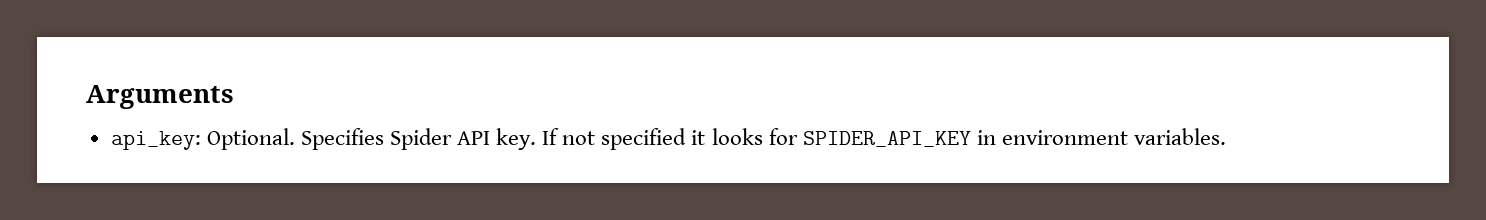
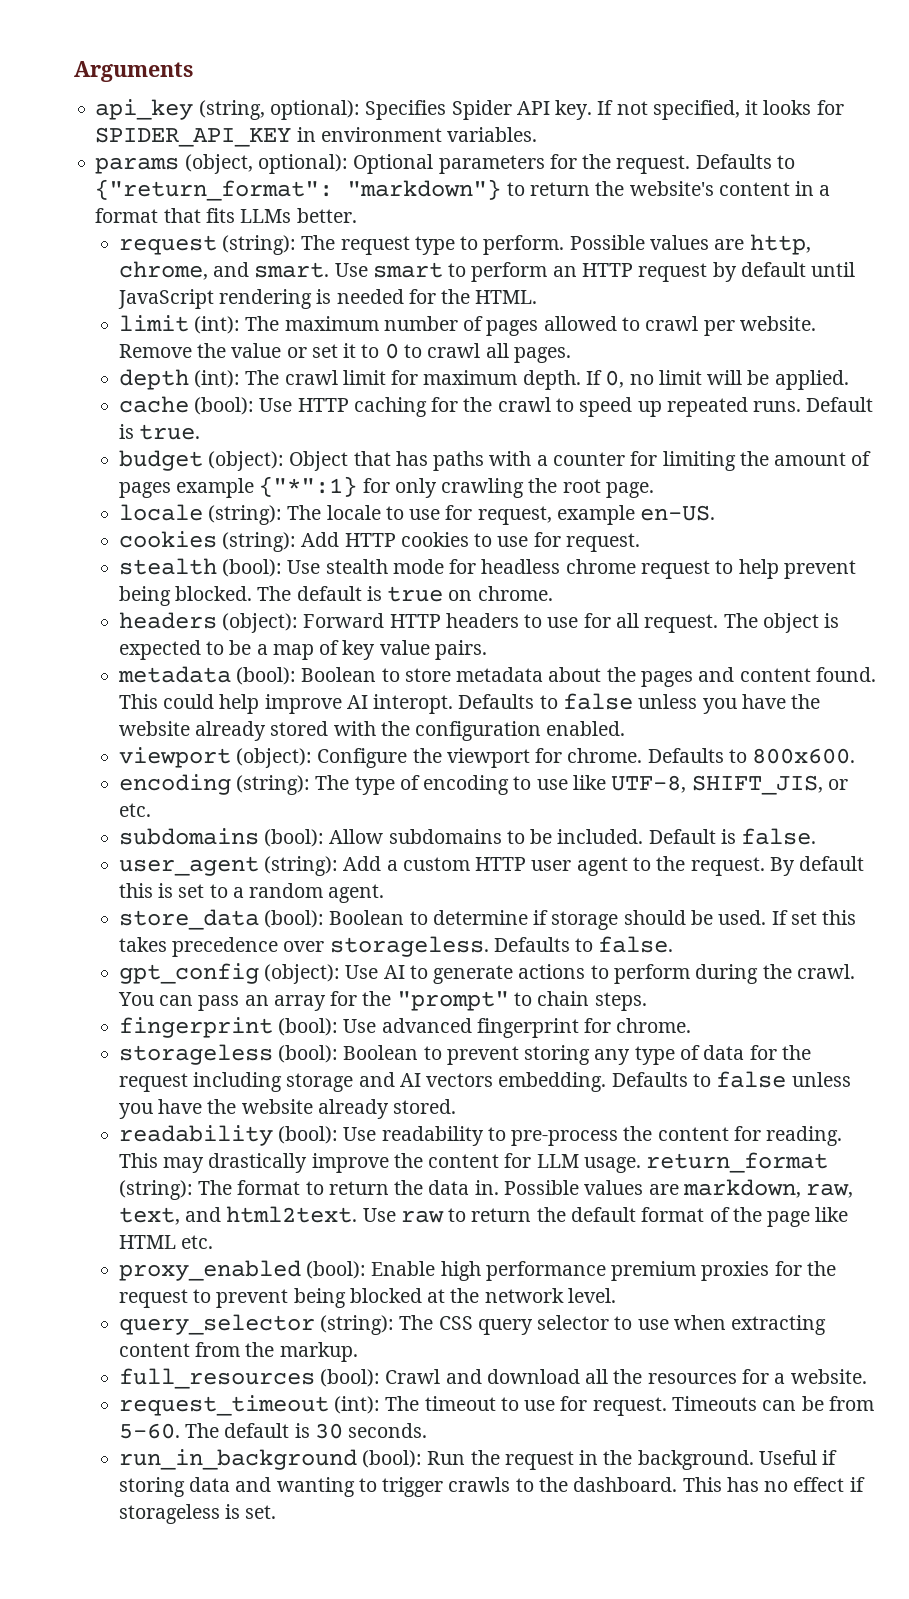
[110,128,295,150] api_key: Optional. -> [95,99,360,120] api_key (string, optional):
[601,128,687,150] specified -> [652,100,740,120] specified,
(1226, 136) none -> [95,154,795,174] [95,179,831,201] [95,208,357,223] [118,234,811,255] [118,261,856,282] [117,289,538,309] [118,315,816,336] [118,343,571,363] [118,369,849,390] [118,396,874,417] [118,424,201,440] [118,450,872,471] [118,476,654,498] [118,504,716,525] [118,531,640,552] [118,558,856,579] [118,586,553,606] [118,612,840,633] [118,640,487,660] [117,666,876,687] [118,693,821,714] [118,721,626,741] [118,747,856,768] [118,774,848,795] [118,803,151,817] [118,828,817,847] [118,856,865,876] [118,883,385,903] [118,909,857,930] [118,936,674,957] [118,963,855,984] [117,991,647,1011] [118,1017,692,1038] [118,1044,811,1065] [118,1071,851,1092] [118,1099,457,1119] [118,1125,843,1146] [118,1152,829,1173] [118,1179,854,1200] [118,1206,849,1227] [118,1235,214,1249] [118,1260,836,1281] [118,1288,616,1308] [118,1314,827,1335] [118,1342,358,1362] [118,1368,867,1389] [118,1395,874,1416] [118,1423,428,1439] [118,1449,838,1470] [118,1477,865,1497] [118,1504,277,1524] // params (object, optional): Optional parameters for the request. Defaults to {"return_format": "markdown"} to return the website's content in a format that fits LLMs better. // request (string): The request type to perform. Possible values are http, chrome, and smart. Use smart to perform an HTTP request by default until JavaScript rendering is needed for the HTML. // limit (int): The maximum number of pages allowed to crawl per website. Remove the value or set it to 0 to crawl all pages. // depth (int): The crawl limit for maximum depth. If 0, no limit will be applied. // cache (bool): Use HTTP caching for the crawl to speed up repeated runs. Default is true. // budget (object): Object that has paths with a counter for limiting the amount of pages example {"*":1} for only crawling the root page. // locale (string): The locale to use for request, example en-US. // cookies (string): Add HTTP cookies to use for request. // stealth (bool): Use stealth mode for headless chrome request to help prevent being blocked. The default is true on chrome. // headers (object): Forward HTTP headers to use for all request. The object is expected to be a map of key value pairs. // metadata (bool): Boolean to store metadata about the pages and content found. This could help improve AI interopt. Defaults to false unless you have the website already stored with the configuration enabled. // viewport (object): Configure the viewport for chrome. Defaults to 800x600. // encoding (string): The type of encoding to use like UTF-8, SHIFT_JIS, or etc. // subdomains (bool): Allow subdomains to be included. Default is false. // user_agent (string): Add a custom HTTP user agent to the request. By default this is set to a random agent. // store_data (bool): Boolean to determine if storage should be used. If set this takes precedence over storageless. Defaults to false. // gpt_config (object): Use AI to generate actions to perform during the crawl. You can pass an array for the "prompt" to chain steps. // fingerprint (bool): Use advanced fingerprint for chrome. // storageless (bool): Boolean to prevent storing any type of data for the request including storage and AI vectors embedding. Defaults to false unless you have the website already stored. // readability (bool): Use readability to pre-process the content for reading. This may drastically improve the content for LLM usage. return_format (string): The format to return the data in. Possible values are markdown, raw, text, and html2text. Use raw to return the default format of the page like HTML etc. // proxy_enabled (bool): Enable high performance premium proxies for the request to prevent being blocked at the network level. // query_selector (string): The CSS query selector to use when extracting content from the markup. // full_resources (bool): Crawl and download all the resources for a website. // request_timeout (int): The timeout to use for request. Timeouts can be from 5-60. The default is 30 seconds. // run_in_background (bool): Run the request in the background. Useful if storing data and wanting to trigger crawls to the dashboard. This has no effect if storageless is set.

